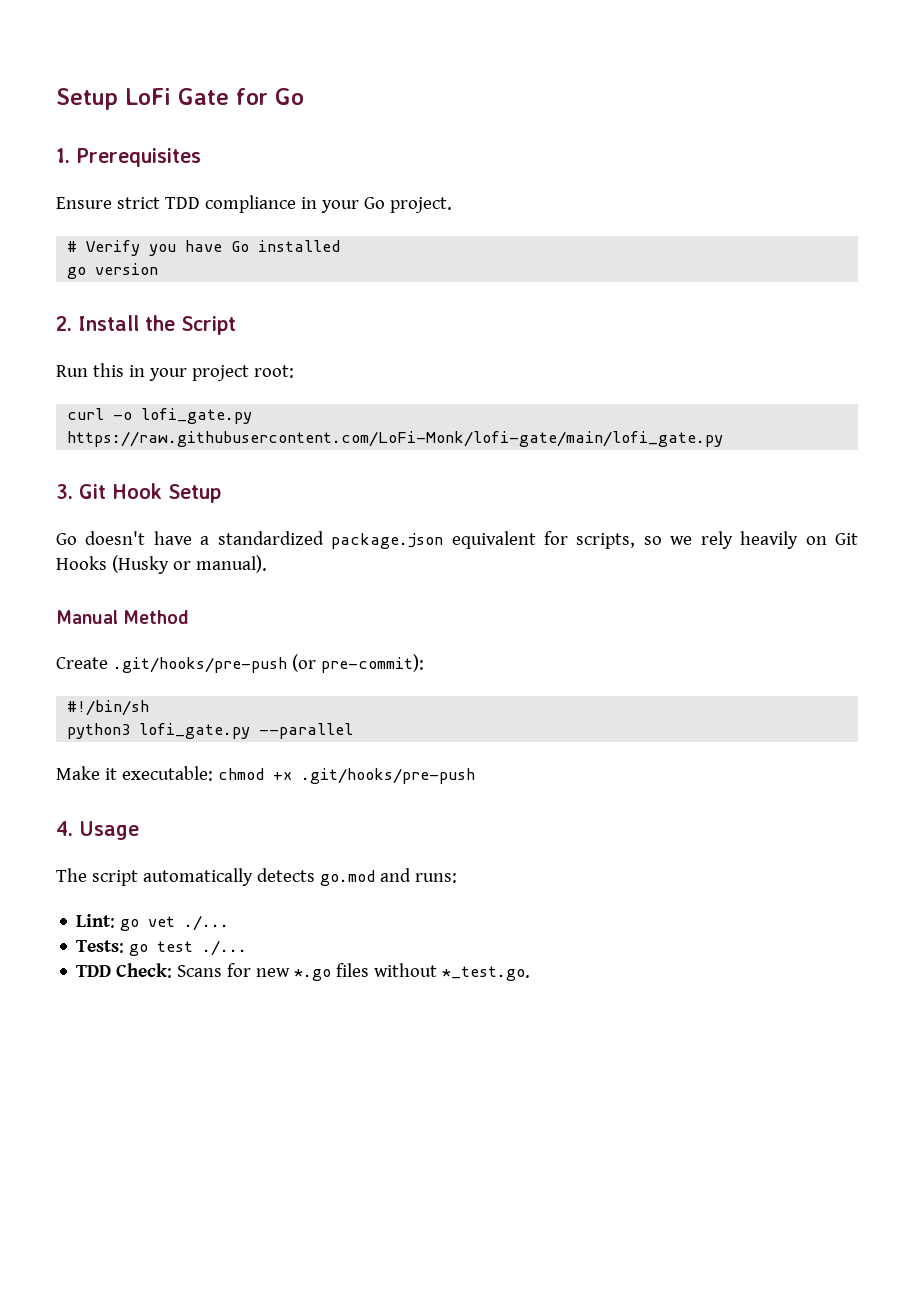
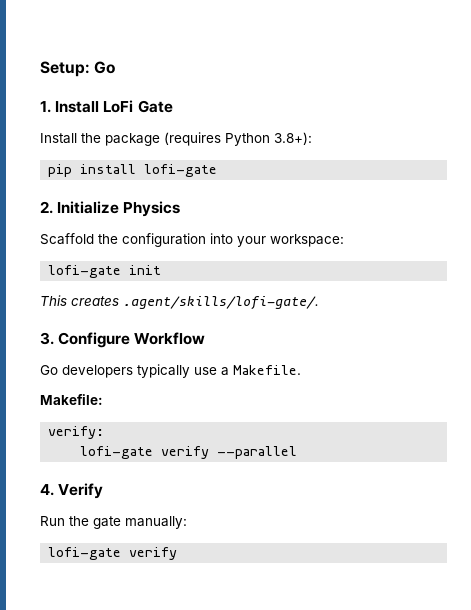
[56,88,304,110] [56,148,201,167] [56,195,452,213] [67,240,341,256] [67,263,159,279] [56,315,236,335] [56,363,294,381] [67,408,253,424] [67,431,724,447] [56,483,221,503] [56,531,859,549] [56,555,267,574] [56,610,190,624] [56,654,424,673] [67,700,150,716] [67,723,354,739] [56,766,475,784] [56,821,139,840] [56,868,457,886] [76,914,230,931] [76,940,248,956] [76,963,531,981] Setup LoFi Gate for Go // 1. Prerequisites // Ensure strict TDD compliance in your Go project. // # Verify you have Go installed // go version // 2. Install the Script // Run this in your project root: // curl -o lofi_gate.py https://raw.githubusercontent.com/LoFi-Monk/lofi-gate/main/lofi_gate.py // 3. Git Hook Setup // Go doesn't have a standardized package.json equivalent for scripts, so we rely heavily on Git Hooks (Husky or manual). // Manual Method // Create .git/hooks/pre-push (or pre-commit): // #!/bin/sh // python3 lofi_gate.py --parallel // Make it executable: chmod +x .git/hooks/pre-push // 4. Usage // The script automatically detects go.mod and runs: // Lint: go vet ./... // Tests: go test ./... // TDD Check: Scans for new *.go files without *_test.go. -> [40,61,116,77] [40,100,173,113] [40,132,312,146] [48,164,218,177] [40,201,181,217] [40,233,344,247] [48,265,162,278] [40,295,319,310] [40,332,206,348] [40,364,301,378] [40,394,103,405] [48,426,105,439] [80,446,298,459] [40,483,104,499] [40,516,187,529] [48,547,178,560] Setup: Go // 1. Install LoFi Gate // Install the package (requires Python 3.8+): // pip install lofi-gate // 2. Initialize Physics // Scaffold the configuration into your workspace: // lofi-gate init // This creates .agent/skills/lofi-gate/. // 3. Configure Workflow // Go developers typically use a Makefile. // Makefile: // verify: // lofi-gate verify --parallel // 4. Verify // Run the gate manually: // lofi-gate verify

